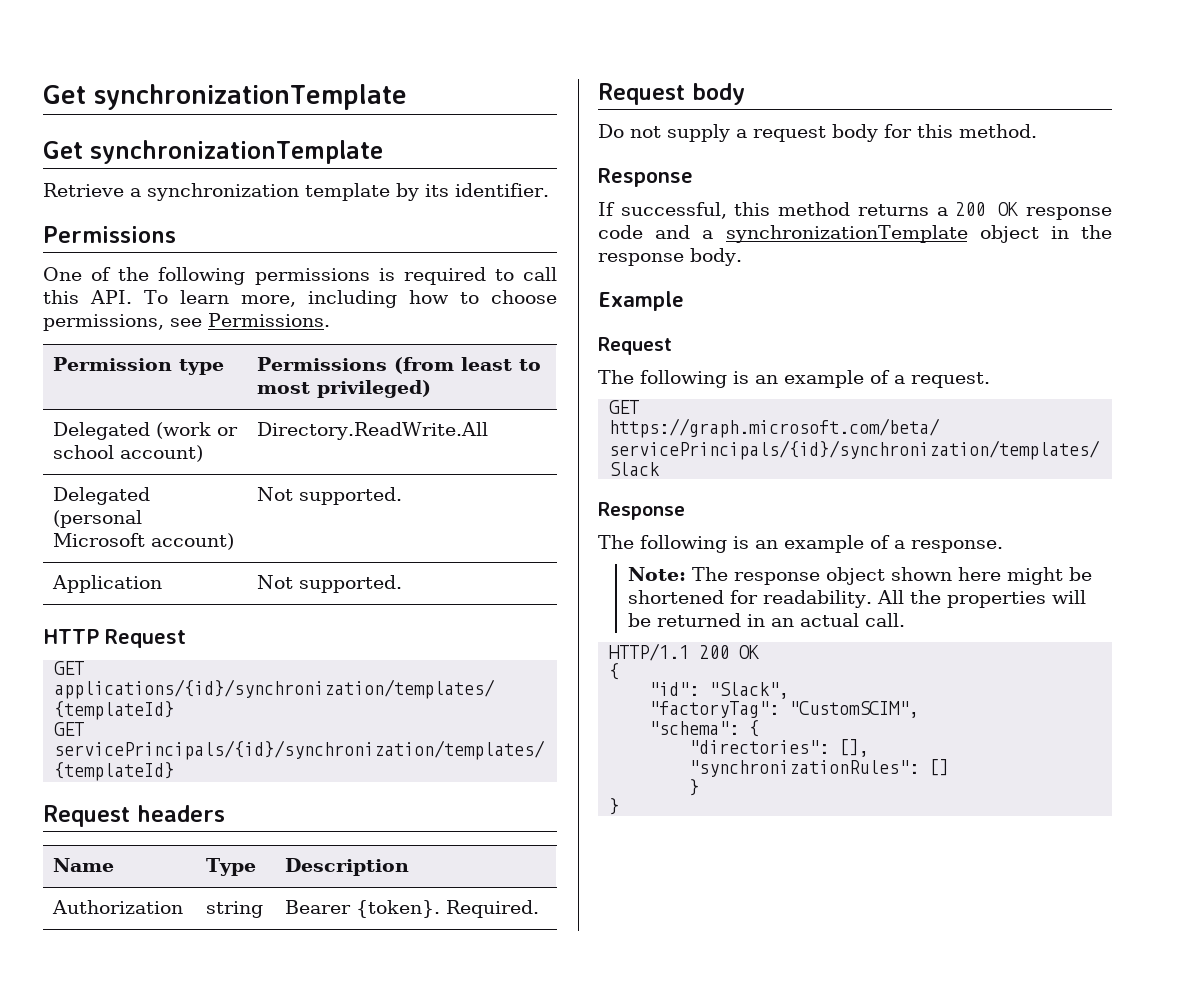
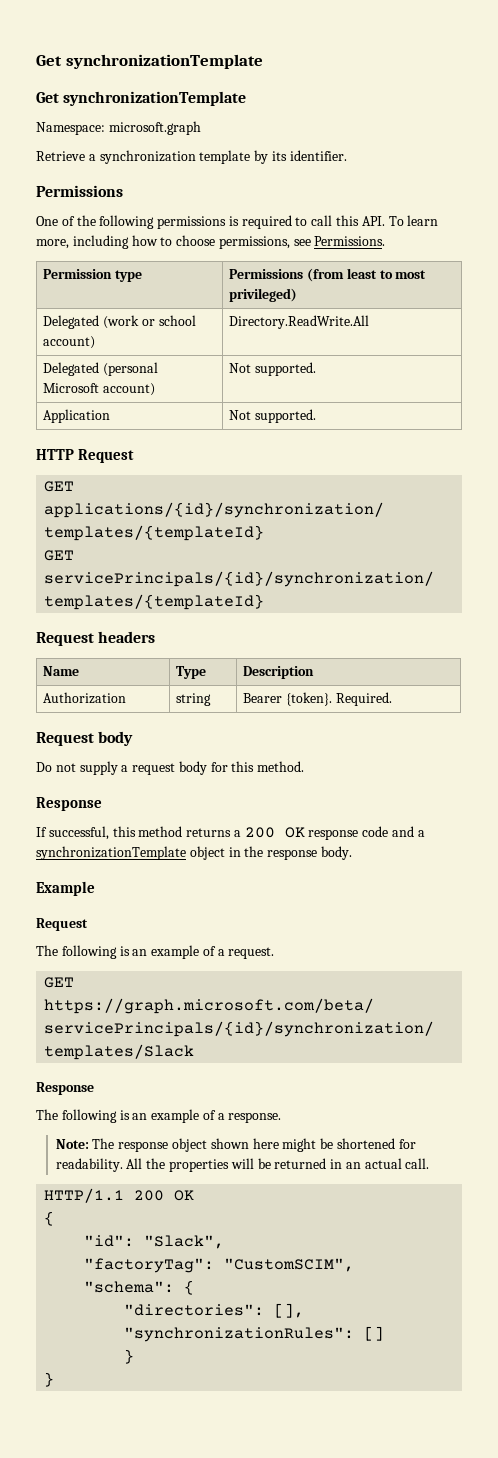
(383, 152) none -> [36,121,201,135] // Namespace: microsoft.graph

